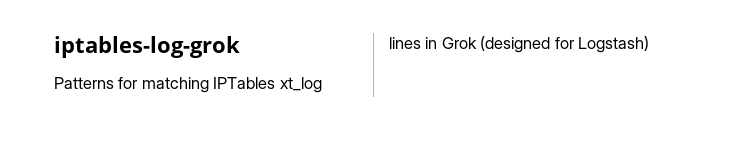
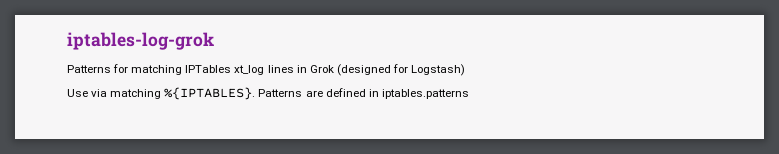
(650, 44) none -> [67,87,469,100] // Use via matching %{IPTABLES}. Patterns are defined in iptables.patterns

